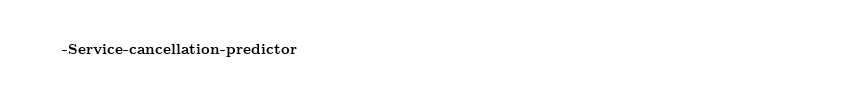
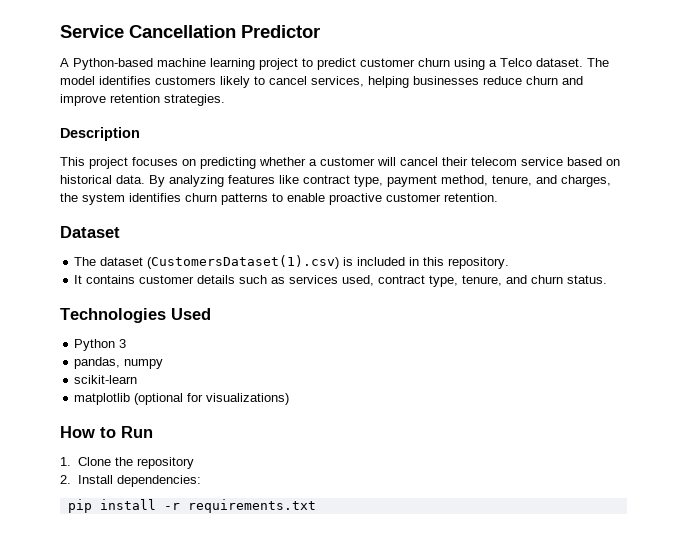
[62,44,297,57] -Service-cancellation-predictor -> [60,25,320,38] [60,58,609,70] [60,76,583,88] [60,94,225,106] [60,127,140,141] [60,157,620,169] [60,175,611,187] [60,193,498,205] [60,226,120,238] [74,255,510,269] [74,275,608,287] [60,308,211,323] [74,339,127,351] [74,357,164,369] [74,375,138,384] [74,393,290,405] [60,426,153,438] [60,457,194,469] [60,475,201,487] [67,499,316,513] Service Cancellation Predictor // A Python-based machine learning project to predict customer churn using a Telco dataset. The model identifies customers likely to cancel services, helping businesses reduce churn and improve retention strategies. // Description // This project focuses on predicting whether a customer will cancel their telecom service based on historical data. By analyzing features like contract type, payment method, tenure, and charges, the system identifies churn patterns to enable proactive customer retention. // Dataset // The dataset (CustomersDataset(1).csv) is included in this repository. // It contains customer details such as services used, contract type, tenure, and churn status. // Technologies Used // Python 3 // pandas, numpy // scikit-learn // matplotlib (optional for visualizations) // How to Run // 1. Clone the repository // 2. Install dependencies: // pip install -r requirements.txt

